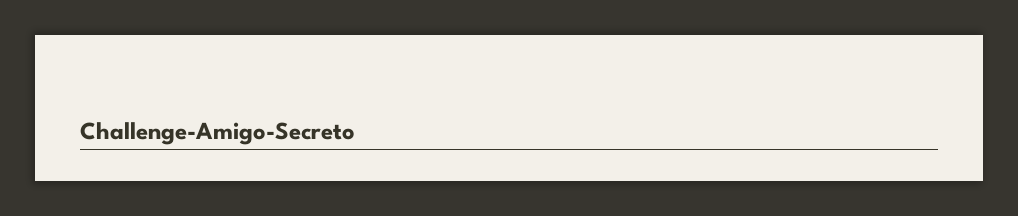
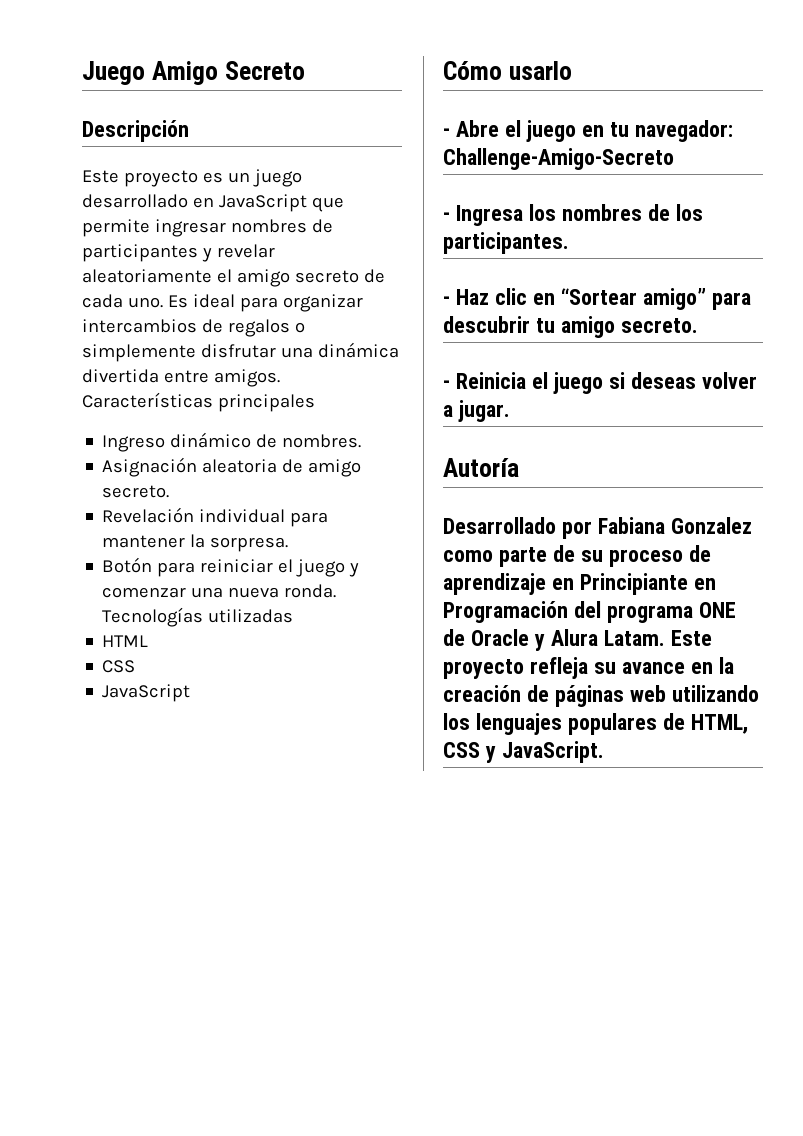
[80,122,355,145] Challenge-Amigo-Secreto -> [82,61,305,85] [82,120,189,142] [82,169,302,187] [82,194,344,212] [82,219,333,237] [82,244,275,262] [82,269,385,287] [82,294,363,312] [82,319,305,337] [82,342,399,362] [82,369,280,387] [82,392,315,412] [102,432,362,452] [102,457,362,477] [102,485,170,498] [102,507,329,527] [102,534,289,552] [102,557,360,577] [102,584,337,598] [102,607,294,627] [102,635,149,647] [102,660,136,673] [102,684,191,702] [443,61,572,80] [443,120,733,142] [443,148,674,170] [443,204,703,226] [443,232,569,254] [443,288,751,310] [443,316,698,338] [443,372,757,394] [443,400,510,422] [443,458,519,477] [443,517,752,539] [443,545,711,567] [443,573,716,595] [443,601,736,623] [443,629,712,651] [443,657,734,679] [443,685,759,707] [443,713,748,735] [443,741,604,763] Juego Amigo Secreto // Descripción // Este proyecto es un juego desarrollado en JavaScript que permite ingresar nombres de participantes y revelar aleatoriamente el amigo secreto de cada uno. Es ideal para organizar intercambios de regalos o simplemente disfrutar una dinámica divertida entre amigos. Características principales // Ingreso dinámico de nombres. // Asignación aleatoria de amigo secreto. // Revelación individual para mantener la sorpresa. // Botón para reiniciar el juego y comenzar una nueva ronda. Tecnologías utilizadas // HTML // CSS // JavaScript // Cómo usarlo // - Abre el juego en tu navegador: Challenge-Amigo-Secreto // - Ingresa los nombres de los participantes. // - Haz clic en “Sortear amigo” para descubrir tu amigo secreto. // - Reinicia el juego si deseas volver a jugar. // Autoría // Desarrollado por Fabiana Gonzalez como parte de su proceso de aprendizaje en Principiante en Programación del programa ONE de Oracle y Alura Latam. Este proyecto refleja su avance en la creación de páginas web utilizando los lenguajes populares de HTML, CSS y JavaScript.

